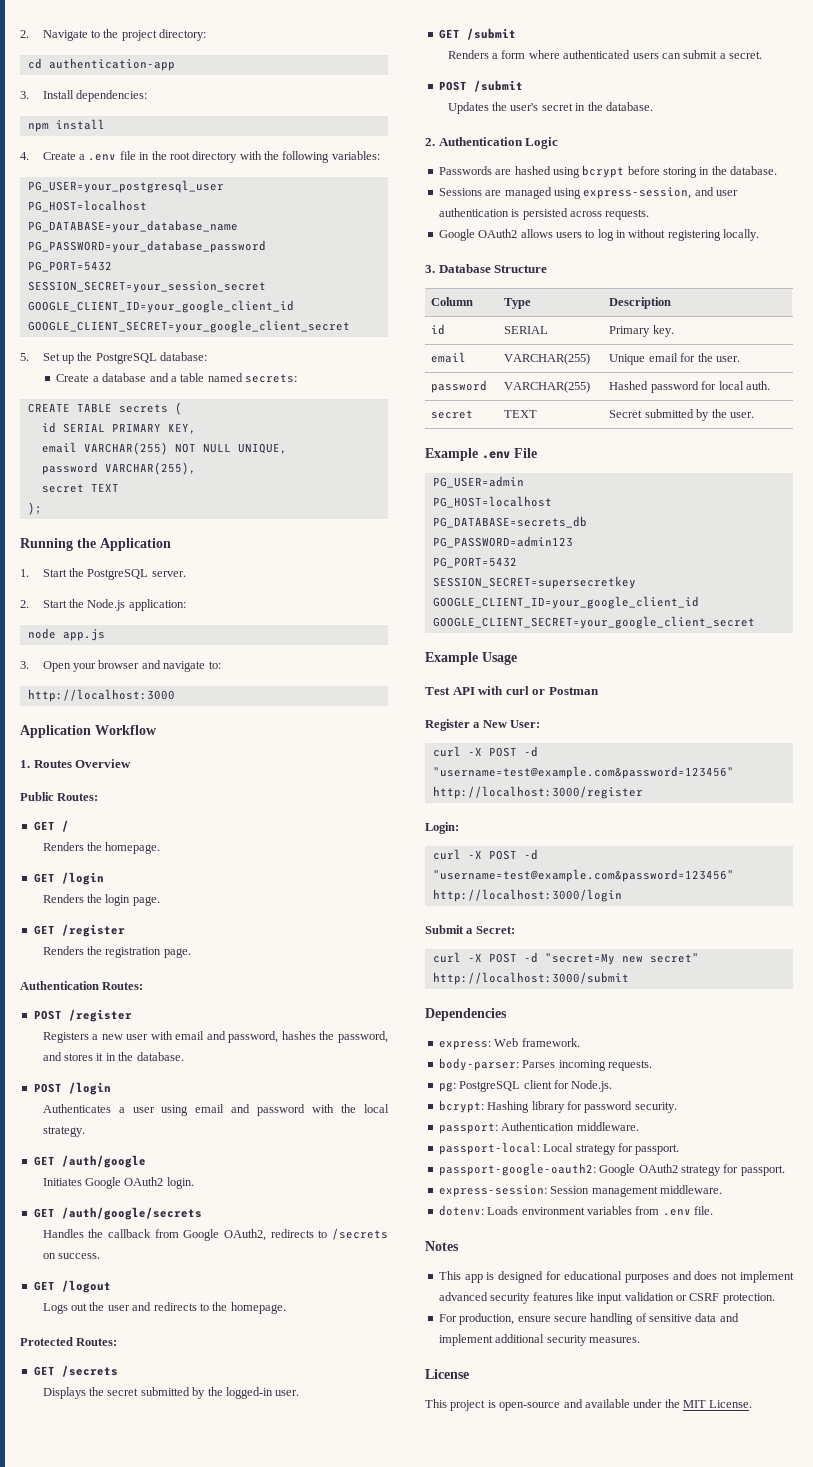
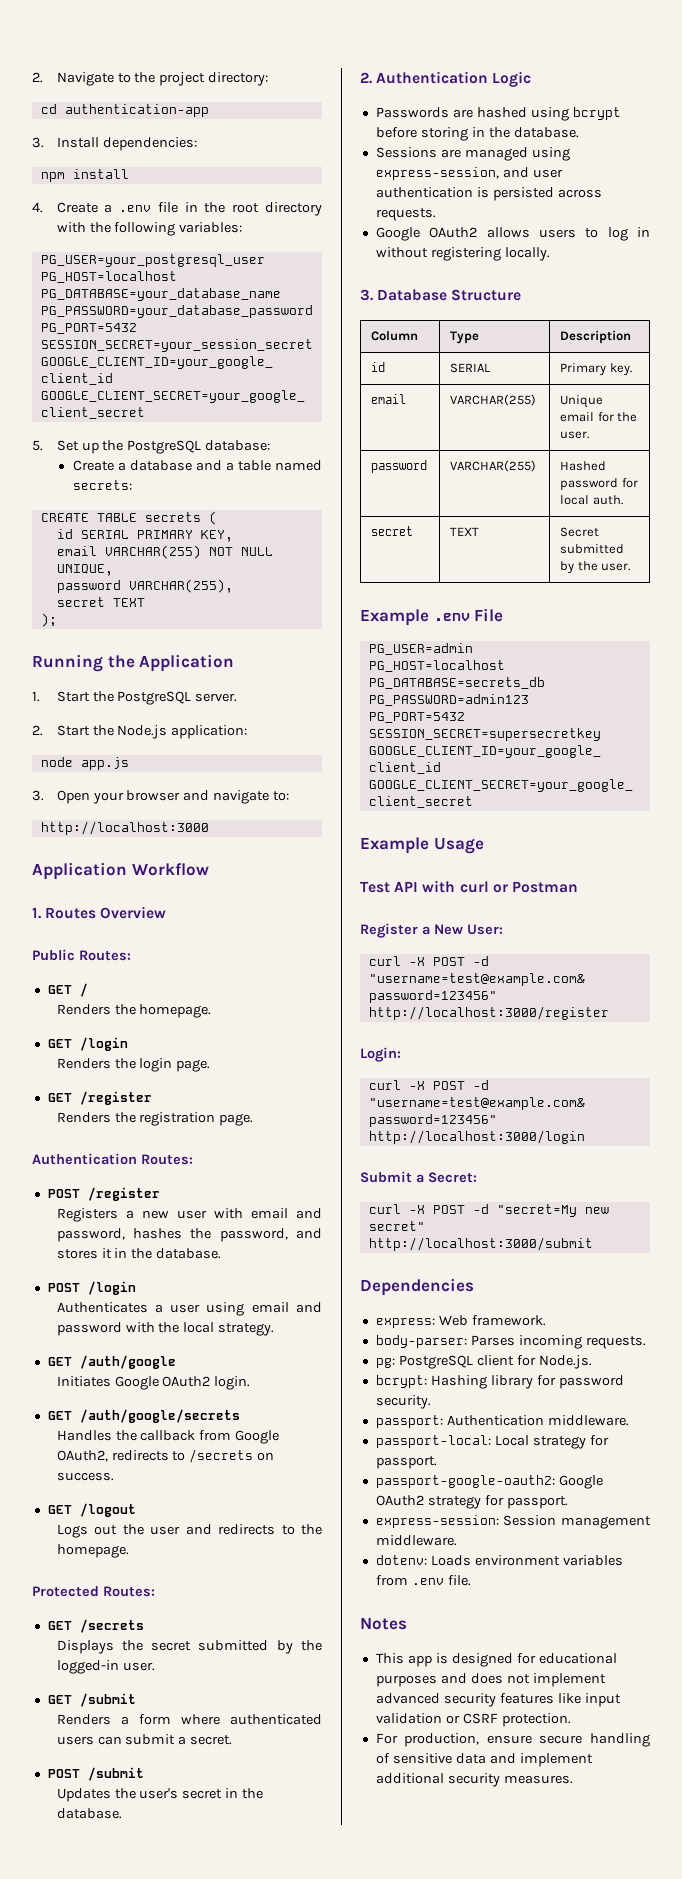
[425,1369,469,1379] [425,1399,753,1411] // License // This project is open-source and available under the MIT License. -> (573, 1779) none

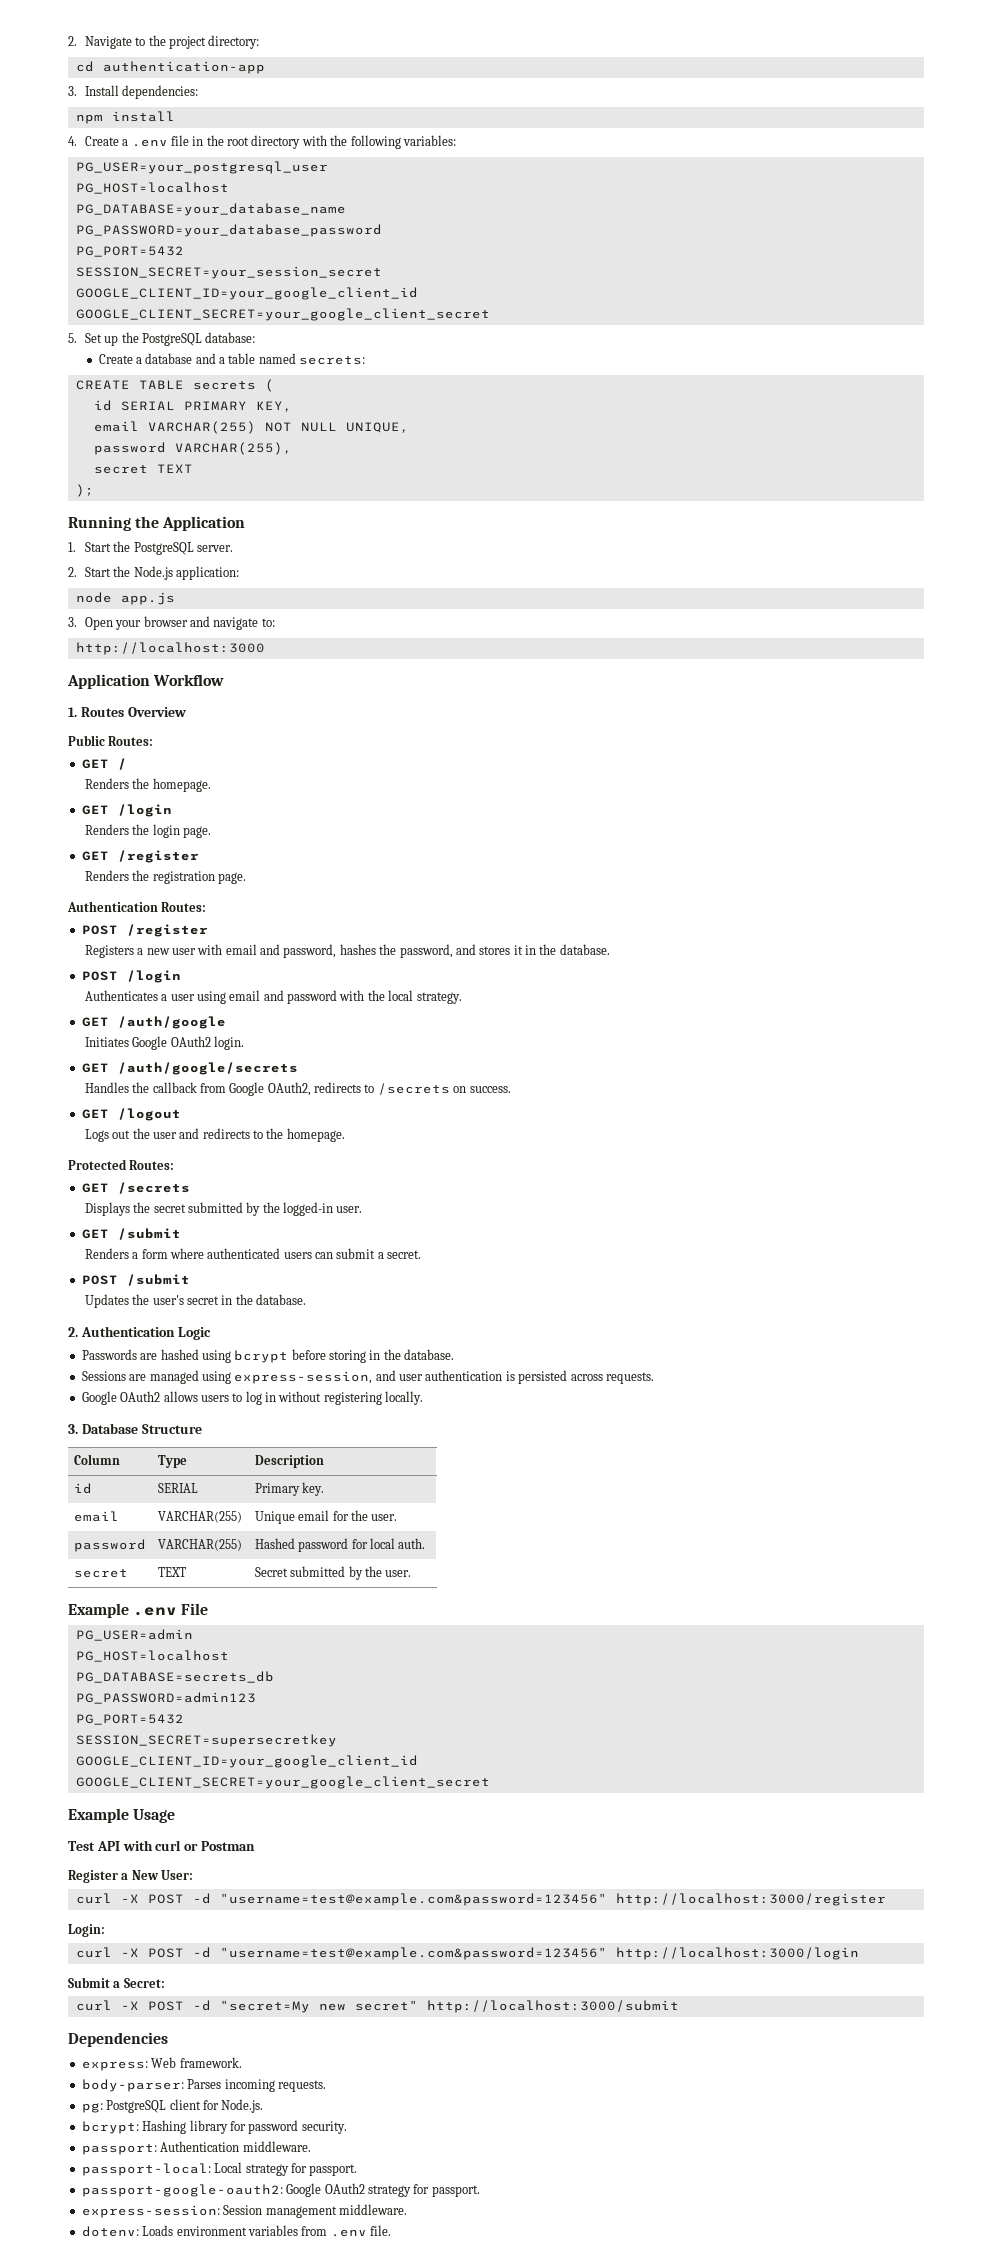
[360,1617,407,1630] [375,1653,617,1667] [375,1673,606,1687] [375,1693,621,1707] [375,1713,571,1727] [375,1733,650,1747] [375,1753,593,1767] [375,1773,573,1787] // Notes // This app is designed for educational purposes and does not implement advanced security features like input validation or CSRF protection. // For production, ensure secure handling of sensitive data and implement additional security measures. -> (391, 2230) none

